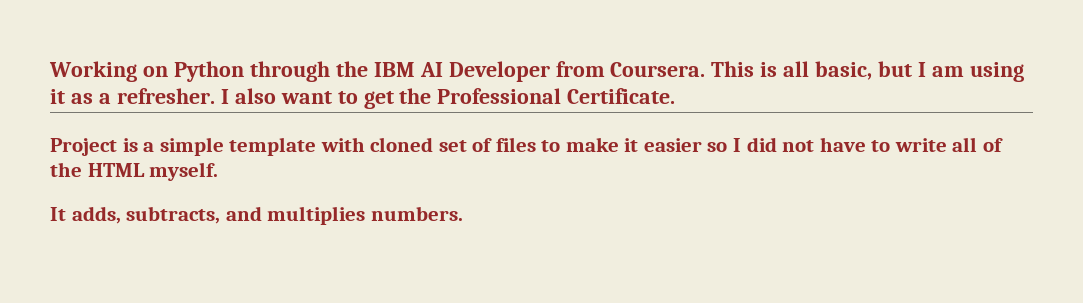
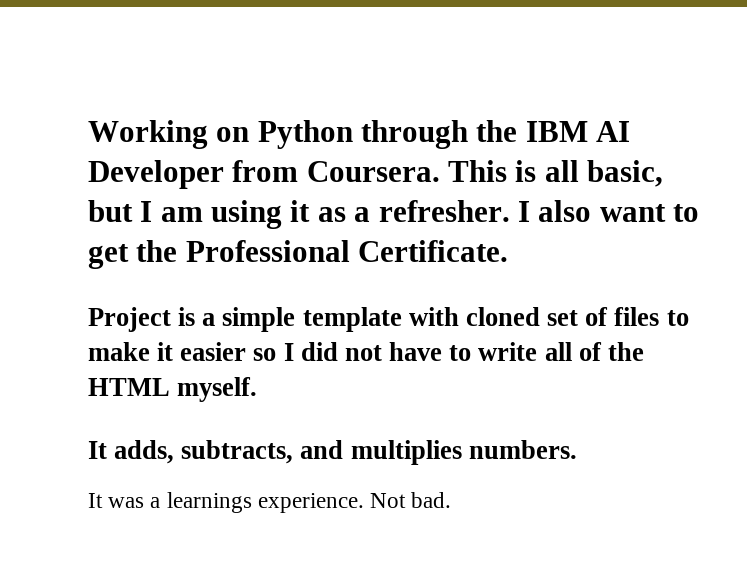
(463, 213) none -> [88,492,452,513] // It was a learnings experience. Not bad.

